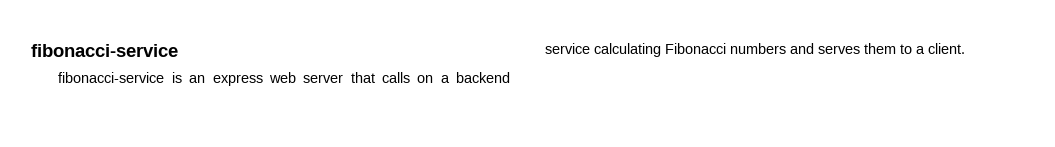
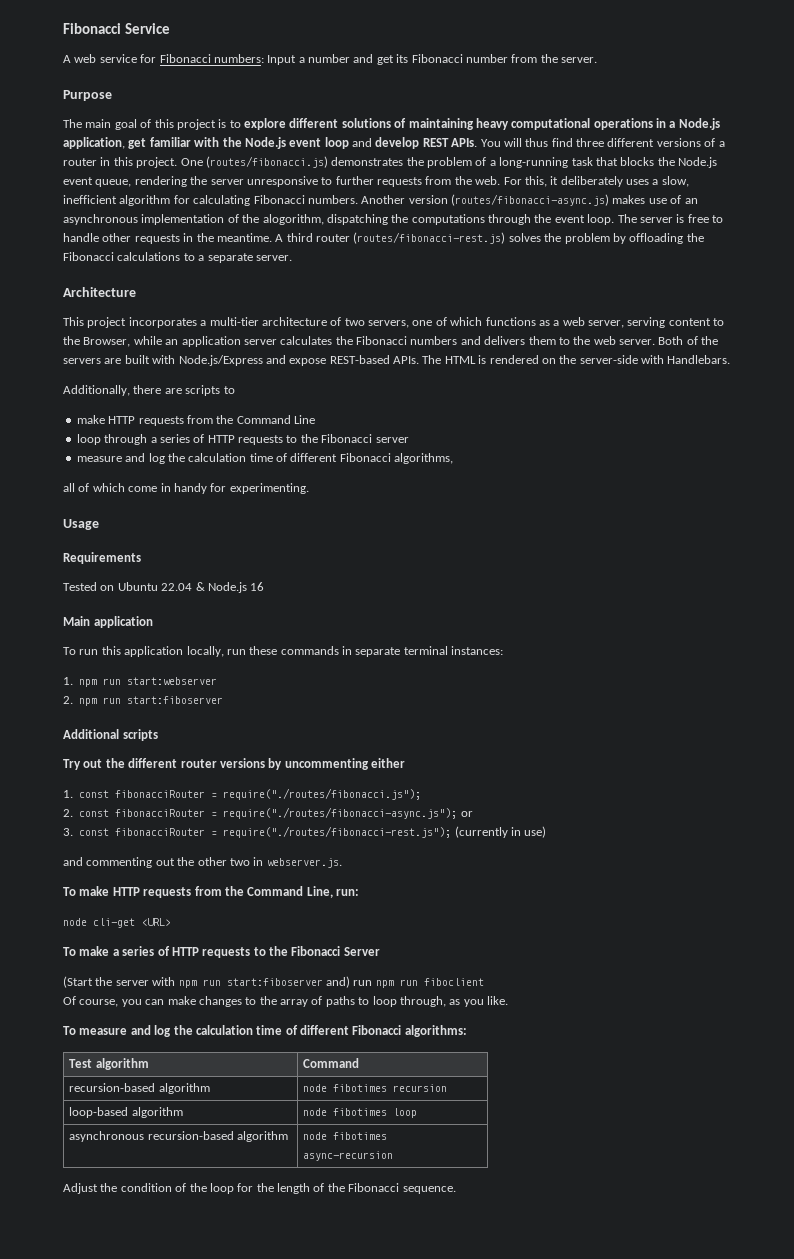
[31,44,178,57] [58,72,510,86] [545,43,661,57] fibonacci-service // fibonacci-service is an express web server that calls on a backend service calculating -> [63,23,170,34] [63,54,597,65] [63,90,112,101] [63,118,720,130] [63,137,725,149] [63,156,717,168] [63,176,689,187] [63,194,698,206] [63,214,723,225] [63,232,704,244] [63,252,292,263] [63,287,136,297] [63,317,725,328] [63,336,353,347] Fibonacci Service // A web service for Fibonacci numbers: Input a number and get its Fibonacci number from the server. // Purpose // The main goal of this project is to explore different solutions of maintaining heavy computational operations in a Node.js application, get familiar with the Node.js event loop and develop REST APIs. You will thus find three different versions of a router in this project. One (routes/fibonacci.js) demonstrates the problem of a long-running task that blocks the Node.js event queue, rendering the server unresponsive to further requests from the web. For this, it deliberately uses a slow, inefficient algorithm for calculating Fibonacci numbers. Another version (routes/fibonacci-async.js) makes use of an asynchronous implementation of the alogorithm, dispatching the computations through the event loop. The server is free to handle other requests in the meantime. A third router (routes/fibonacci-rest.js) solves the problem by offloading the Fibonacci calculations to a separate server. // Architecture // This project incorporates a multi-tier architecture of two servers, one of which functions as a web server, serving content to the Browser, while an application server calculates the
[818,45,860,54] serves -> [484,336,526,345] delivers
[916,43,965,54] a client. -> [573,336,719,345] [63,355,731,366] [63,385,235,396] [76,415,315,426] [76,434,409,445] [76,453,454,464] [63,483,309,494] [63,519,99,530] [63,552,141,564] [63,582,265,593] [63,616,153,628] [63,646,504,657] [63,677,218,687] [63,696,224,706] [63,729,158,741] [63,758,405,770] [63,788,422,800] [63,807,473,819] [63,826,547,838] [63,857,342,868] [63,886,359,898] [63,918,171,928] [63,946,380,958] [63,976,484,988] [63,996,508,1007] [63,1025,467,1037] [69,1058,149,1070] [303,1058,360,1068] [69,1083,210,1094] [303,1084,448,1092] [69,1107,183,1118] [303,1108,418,1118] [69,1131,289,1142] [303,1132,388,1140] [303,1151,394,1161] [63,1183,456,1194] the web server. Both of the servers are built with Node.js/Express and expose REST-based APIs. The HTML is rendered on the server-side with Handlebars. // Additionally, there are scripts to // make HTTP requests from the Command Line // loop through a series of HTTP requests to the Fibonacci server // measure and log the calculation time of different Fibonacci algorithms, // all of which come in handy for experimenting. // Usage // Requirements // Tested on Ubuntu 22.04 & Node.js 16 // Main application // To run this application locally, run these commands in separate terminal instances: // 1. npm run start:webserver // 2. npm run start:fiboserver // Additional scripts // Try out the different router versions by uncommenting either // 1. const fibonacciRouter = require("./routes/fibonacci.js"); // 2. const fibonacciRouter = require("./routes/fibonacci-async.js"); or // 3. const fibonacciRouter = require("./routes/fibonacci-rest.js"); (currently in use) // and commenting out the other two in webserver.js. // To make HTTP requests from the Command Line, run: // node cli-get <URL> // To make a series of HTTP requests to the Fibonacci Server // (Start the server with npm run start:fiboserver and) run npm run fiboclient // Of course, you can make changes to the array of paths to loop through, as you like. // To measure and log the calculation time of different Fibonacci algorithms: // Test algorithm | Command // recursion-based algorithm | node fibotimes recursion // loop-based algorithm | node fibotimes loop // asynchronous recursion-based algorithm | node fibotimes async-recursion // Adjust the condition of the loop for the length of the Fibonacci sequence.

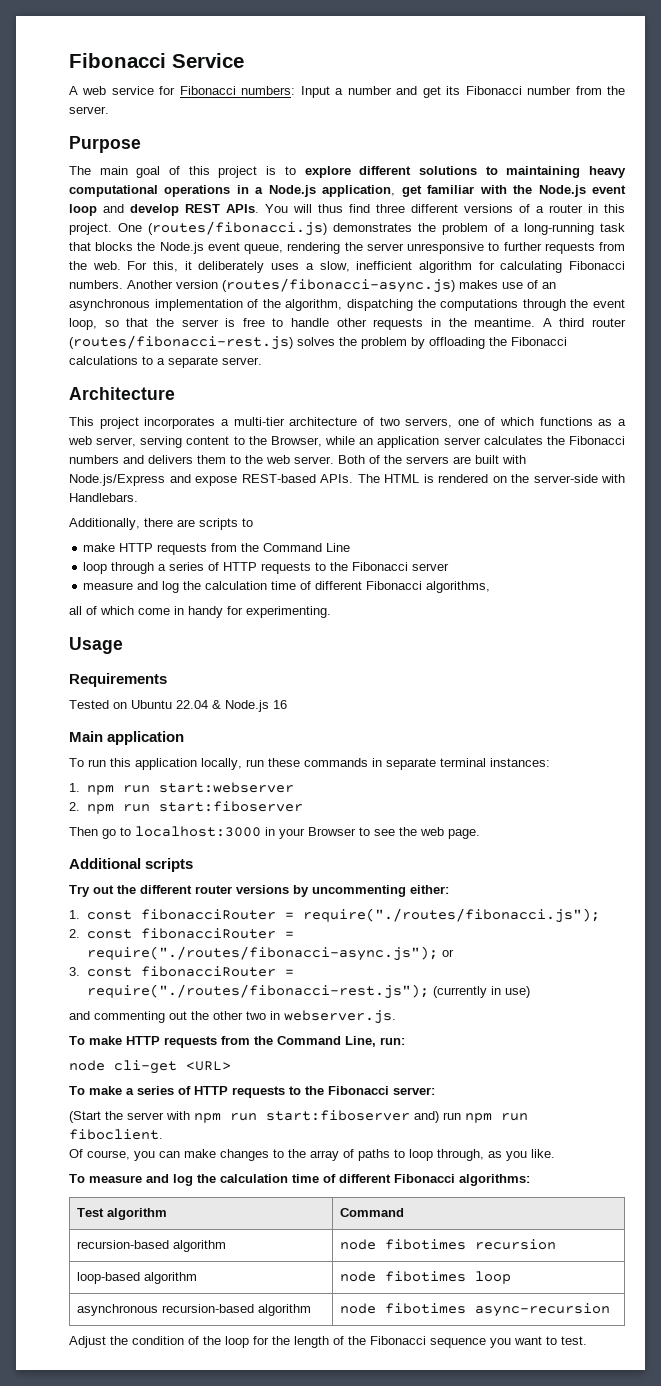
[394,118,407,128] of -> [485,166,498,175] to
[262,214,324,225] alogorithm, -> [285,299,343,311] algorithm,
[587,214,637,225] loop. The -> [69,318,174,330] loop, so that the
(224, 700) none -> [69,826,480,839] // Then go to localhost:3000 in your Browser to see the web page.
[371,758,405,768] either -> [410,885,449,894] either:
[343,947,380,956] Server -> [393,1087,435,1095] server:
[423,978,484,986] fiboclient -> [69,1129,163,1140] fiboclient.
[402,1186,456,1194] sequence. -> [430,1336,587,1348] sequence you want to test.

